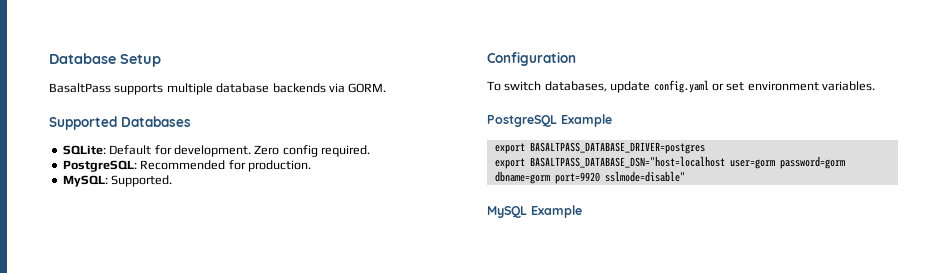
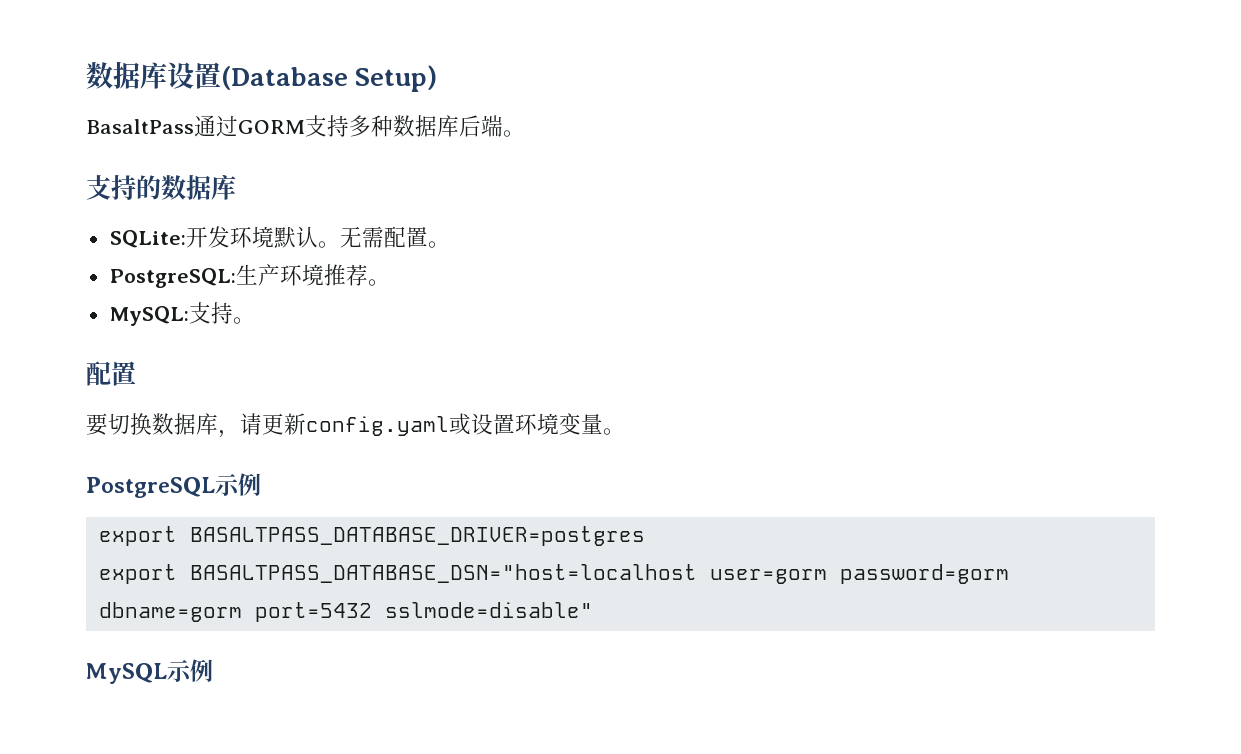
[49,53,161,67] [49,83,387,95] [49,116,191,130] [62,145,370,157] [62,160,311,172] [62,175,173,187] [487,52,576,66] [487,80,875,93] Database Setup // BasaltPass supports multiple database backends via GORM. // Supported Databases // SQLite: Default for development. Zero config required. // PostgreSQL: Recommended for production. // MySQL: Supported. // Configuration // To switch databases, update config.yaml or set environment variables. -> [86,61,438,92] [86,115,525,137] [86,174,236,200] [109,226,450,248] [109,264,390,288] [109,302,255,326] [86,361,136,386] [86,413,625,438] 数据库设置(Database Setup) // BasaltPass通过GORM支持多种数据库后端。 // 支持的数据库 // SQLite:开发环境默认。无需配置。 // PostgreSQL:生产环境推荐。 // MySQL:支持。 // 配置 // 要切换数据库，请更新config.yaml或设置环境变量。
[561,114,612,127] Example -> [215,473,261,496] 示例
[554,172,600,184] port=9920 -> [254,602,372,622] port=5432
[531,205,582,218] Example -> [167,659,213,682] 示例

